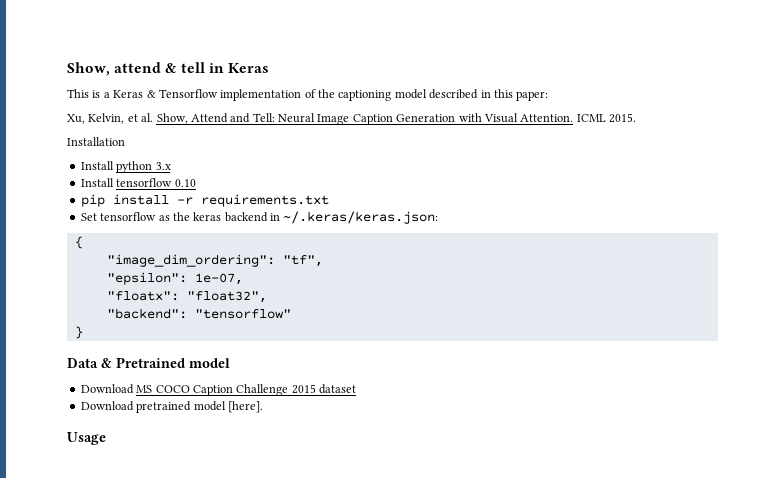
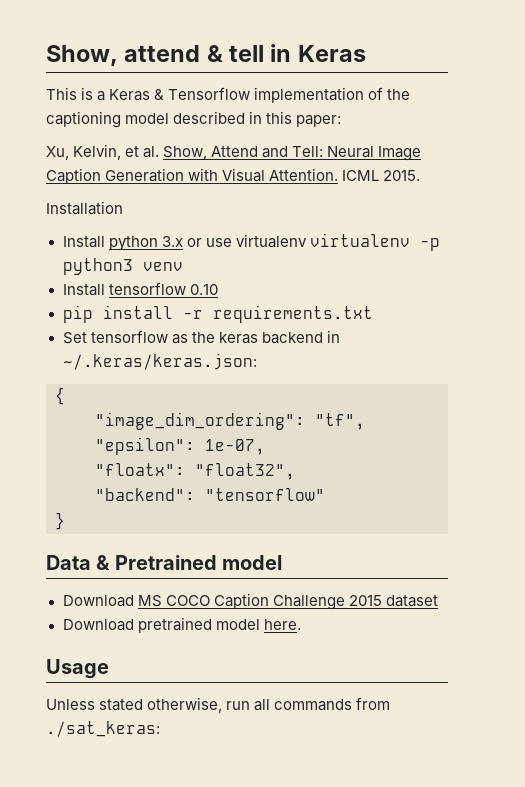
(171, 166) none -> [186,233,440,251] [62,258,183,275] or use virtualenv virtualenv -p python3 venv
[227,401,263,413] [here]. -> [263,619,301,630] here.
(106, 438) none -> [46,697,391,713] [46,721,160,737] // Unless stated otherwise, run all commands from ./sat_keras:

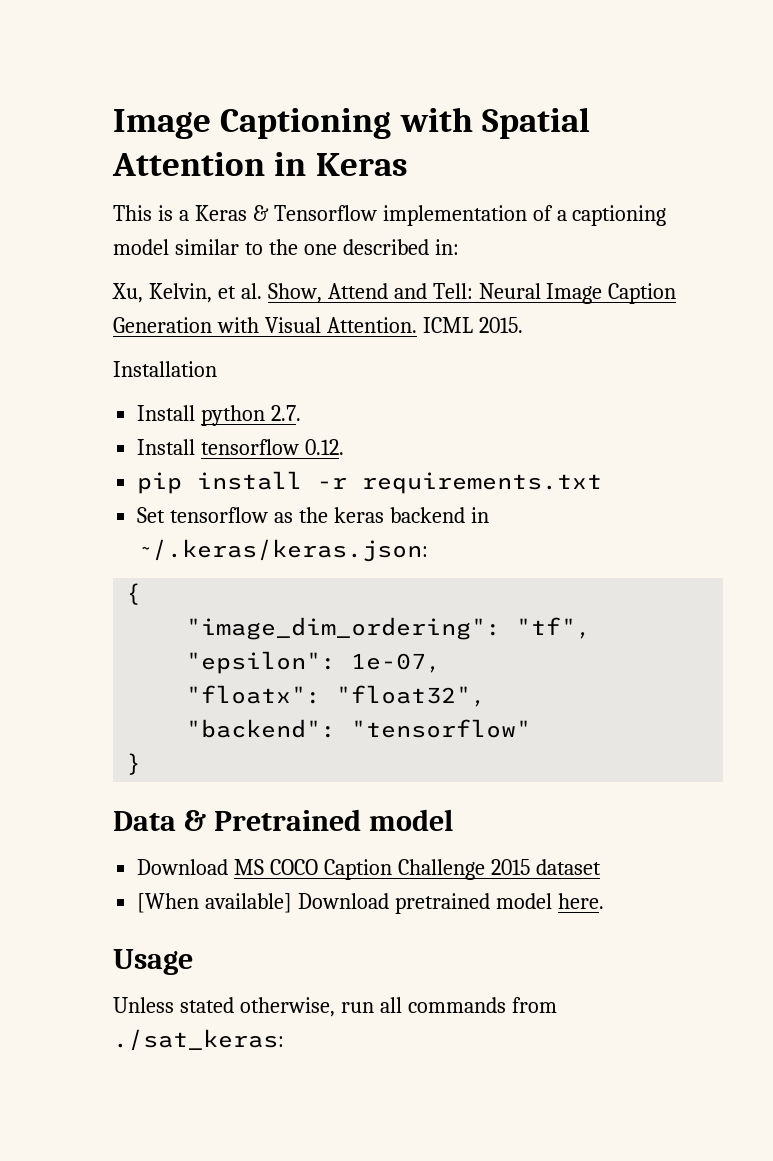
[46,45,265,67] Show, attend & tell -> [113,107,590,139] [112,152,265,176] Image Captioning with Spatial Attention
[387,89,411,100] the -> [556,210,567,221] a
[173,111,342,127] described in this paper: -> [174,239,459,255] similar to the one described in:
[161,233,440,251] [62,258,183,275] 3.x or use virtualenv virtualenv -p python3 venv -> [271,405,302,421] 2.7.
[189,284,218,295] 0.10 -> [305,439,345,455] 0.12.
(438, 601) none -> [137,893,293,913] [When available]

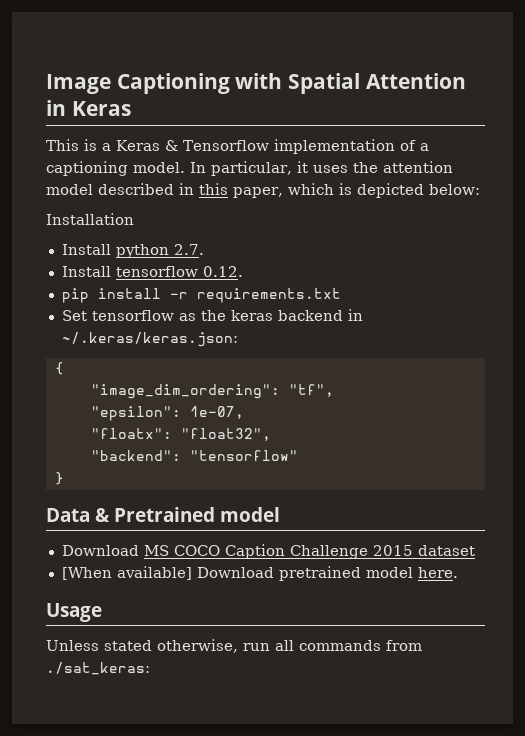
[113,239,459,255] [112,283,677,304] [113,317,523,333] model similar to the one described in: // Xu, Kelvin, et al. Show, Attend and Tell: Neural Image Caption Generation with Visual Attention. ICML 2015. -> [133,161,453,176] [46,183,480,198] model. In particular, it uses the attention model described in this paper, which is depicted below:

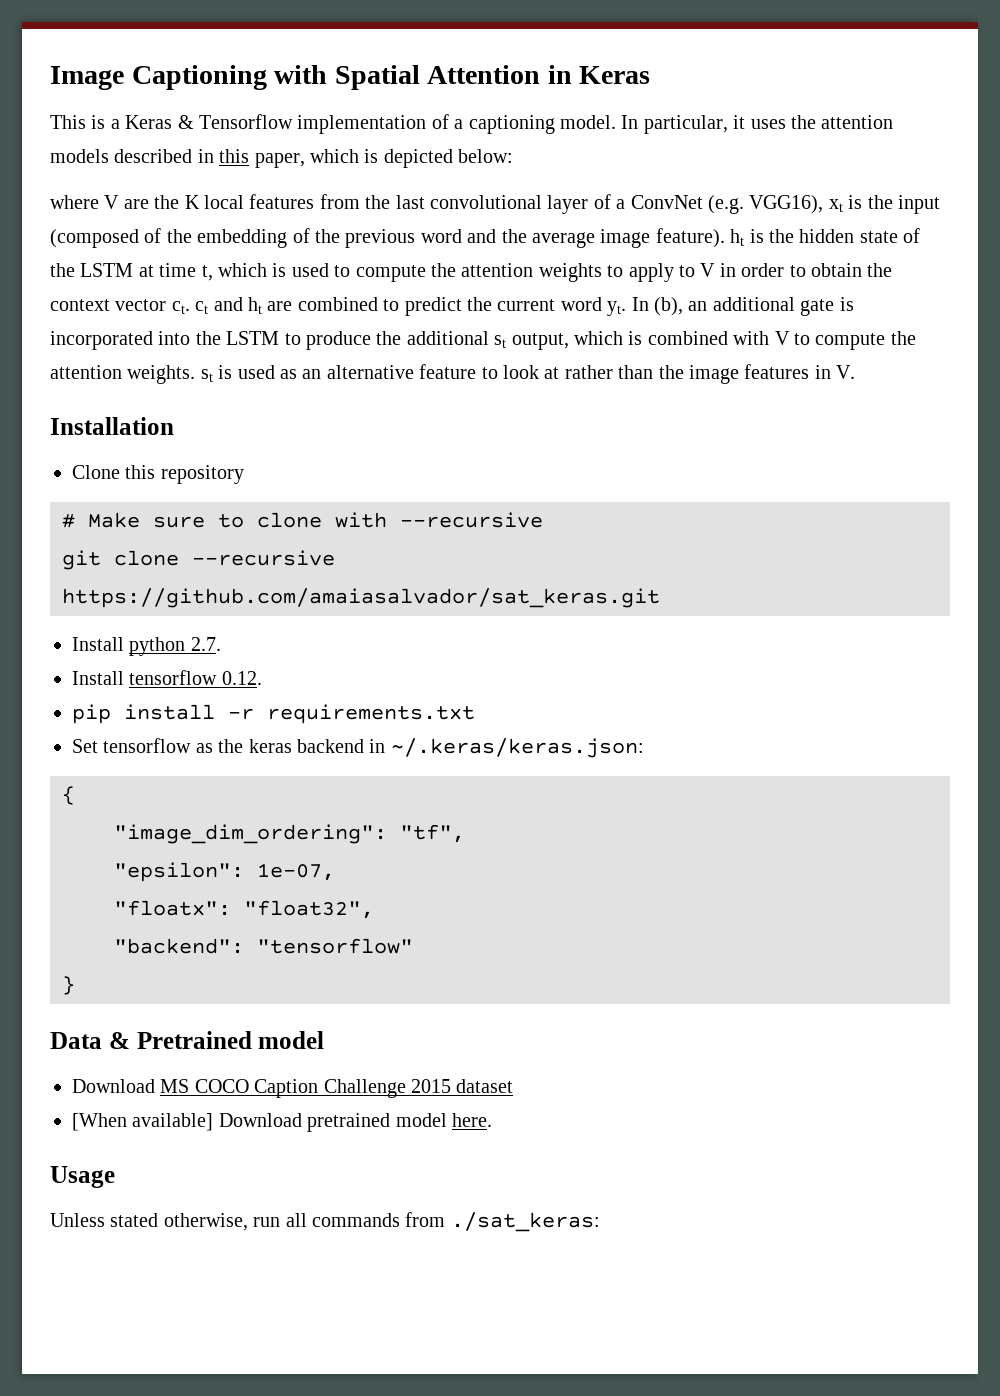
[46,184,93,195] model -> [50,149,109,163] models
[46,213,134,225] Installation -> [50,194,940,214] [50,228,921,248] [50,263,893,282] [50,297,854,316] [50,331,916,350] [50,364,856,384] [50,417,174,435] [72,465,244,484] [62,512,543,528] [62,550,335,570] [62,588,660,608] where V are the K local features from the last convolutional layer of a ConvNet (e.g. VGG16), xt is the input (composed of the embedding of the previous word and the average image feature). ht is the hidden state of the LSTM at time t, which is used to compute the attention weights to apply to V in order to obtain the context vector ct. ct and ht are combined to predict the current word yt. In (b), an additional gate is incorporated into the LSTM to produce the additional st output, which is combined with V to compute the attention weights. st is used as an alternative feature to look at rather than the image features in V. // Installation // Clone this repository // # Make sure to clone with --recursive // git clone --recursive https://github.com/amaiasalvador/sat_keras.git

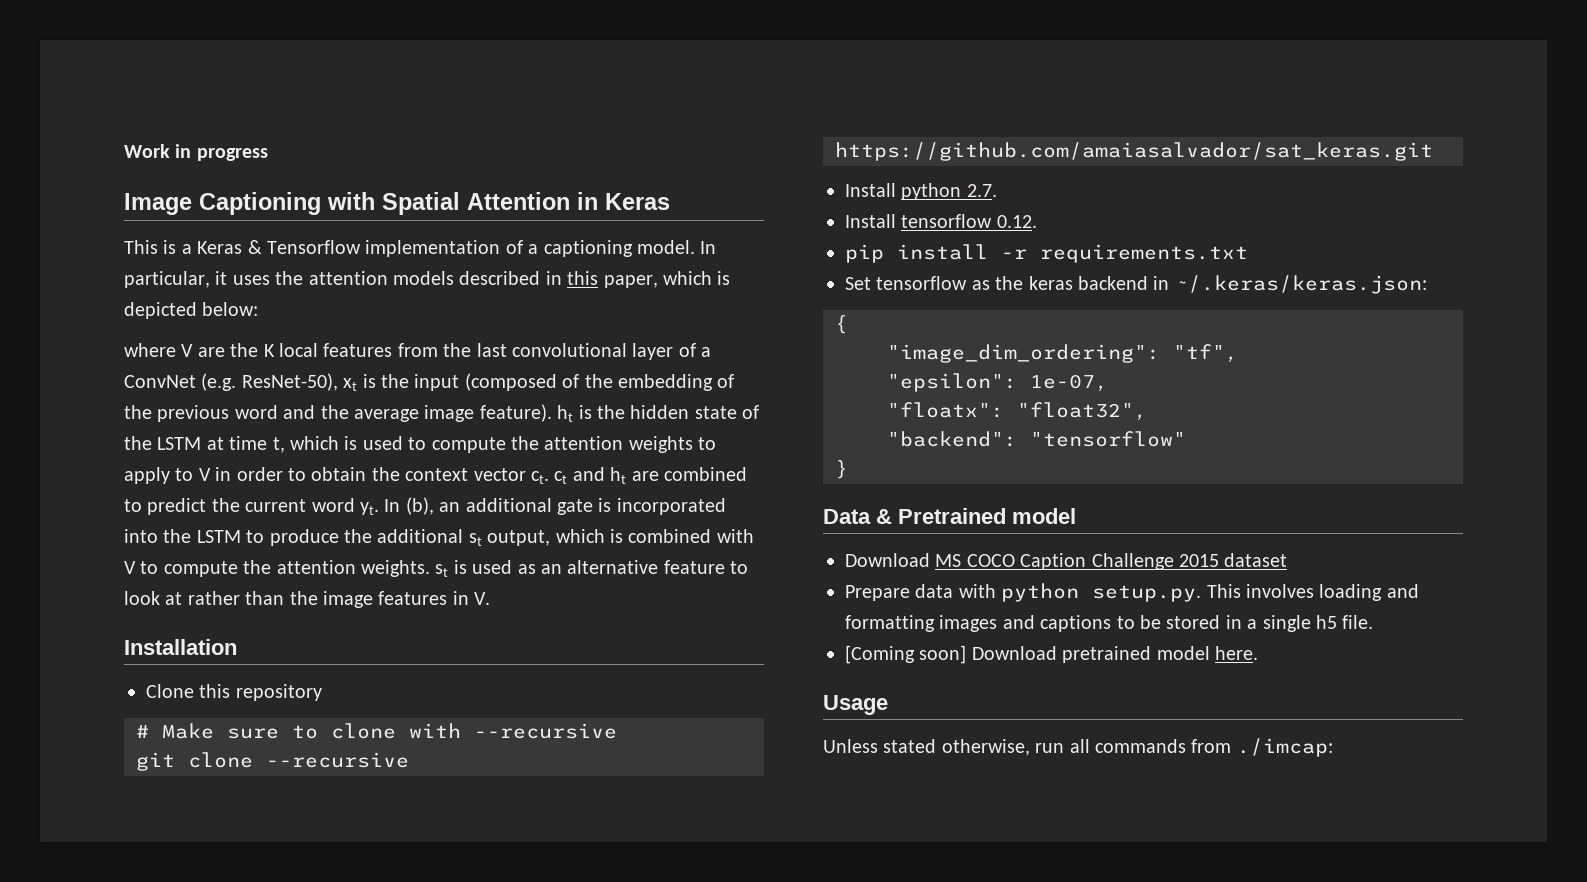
(50, 78) none -> [124,144,268,161] Work in progress //
[749,195,824,214] VGG16), -> [241,373,338,391] ResNet-50),
[72,1113,214,1131] [When available] -> [845,583,1419,602] [845,615,1374,632] [845,645,967,664] Prepare data with python setup.py. This involves loading and formatting images and captions to be stored in a single h5 file. // [Coming soon]
[450,1212,600,1232] ./sat_keras: -> [1236,738,1333,757] ./imcap:

